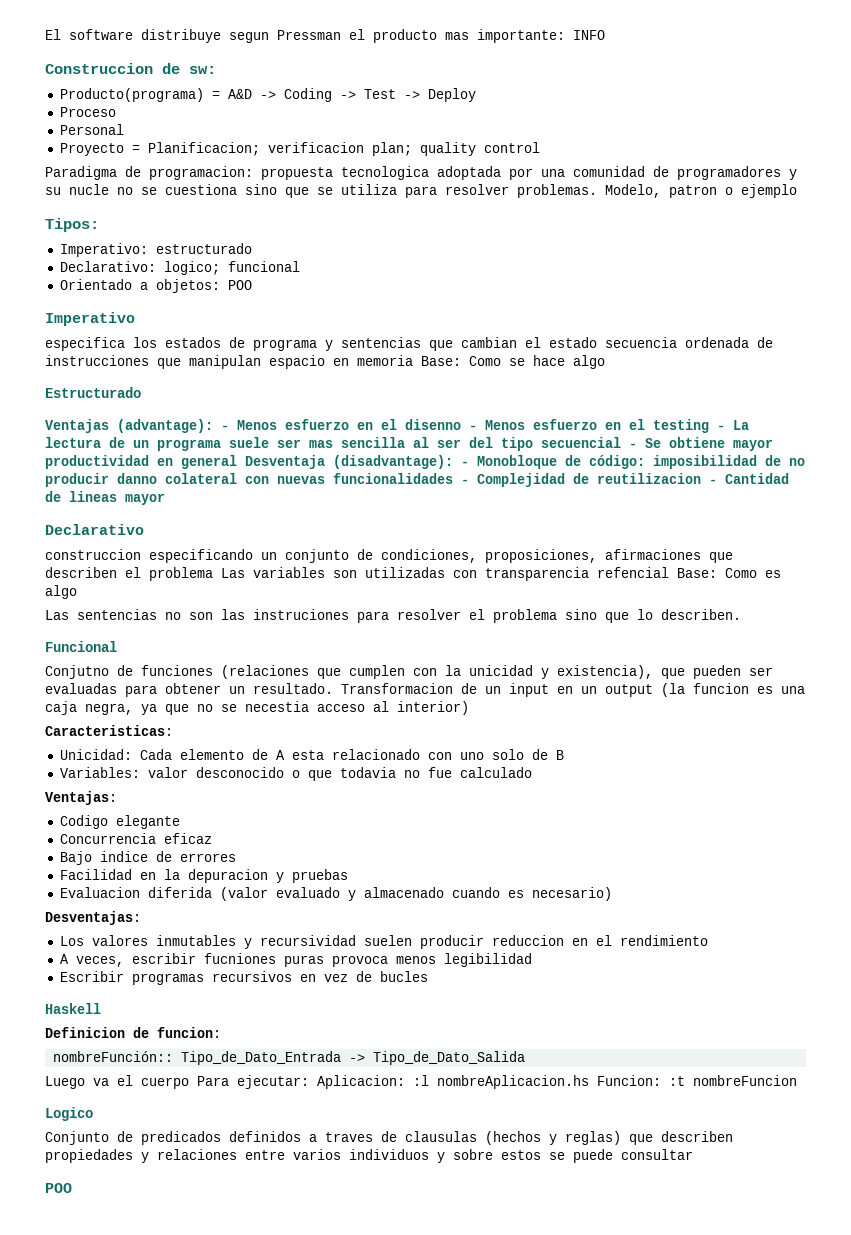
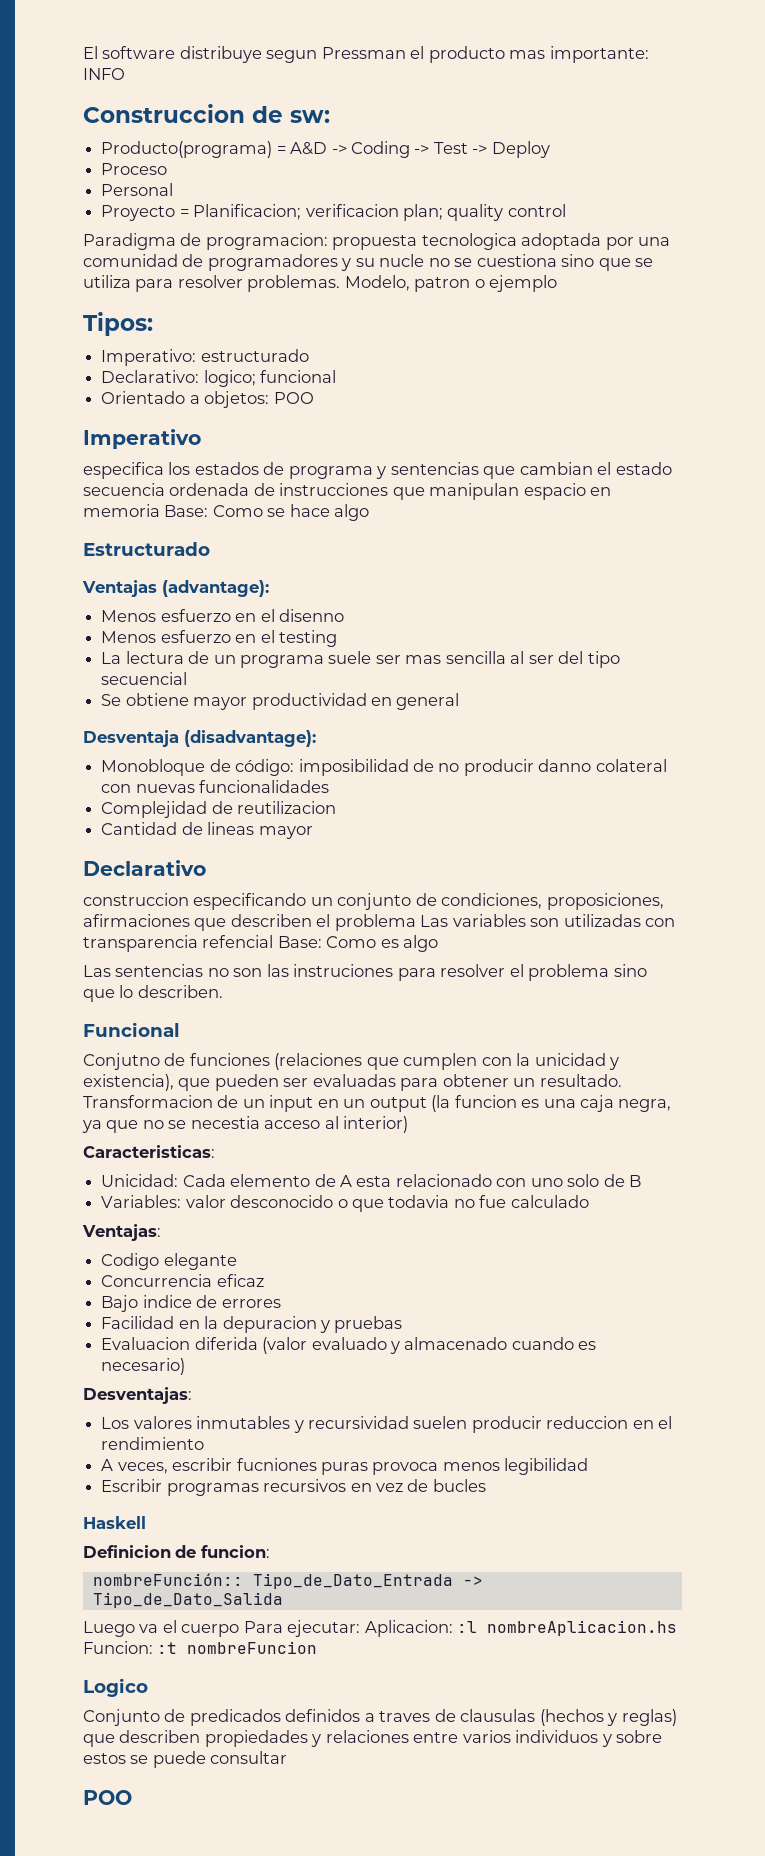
[221,425,229,430] - -> (269, 588) //
[469,425,477,430] - -> (344, 615) //
[717,425,725,430] - -> (337, 638) //
[629,443,637,448] - -> (188, 678) //
(237, 462) none -> (460, 701) //
[461,461,469,466] - -> (316, 738) //
[461,479,469,484] - -> (330, 786) //
[709,479,717,484] - -> (337, 807) //

